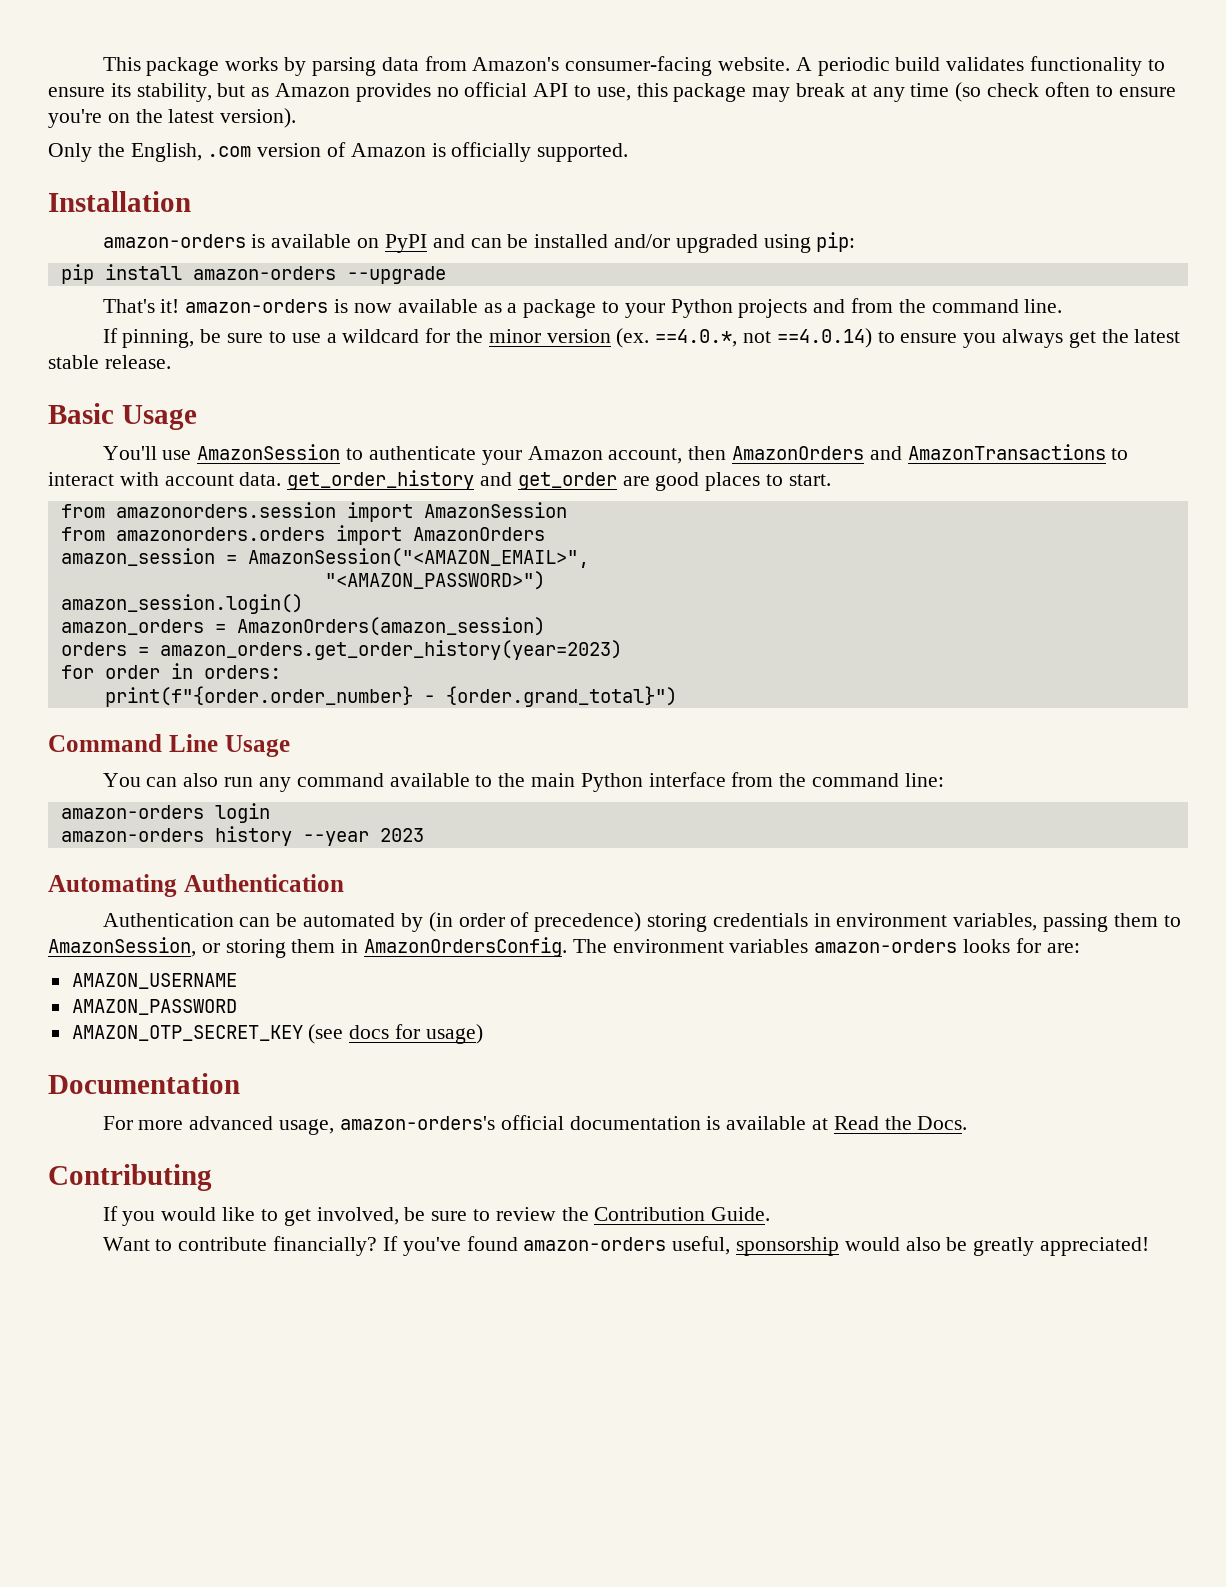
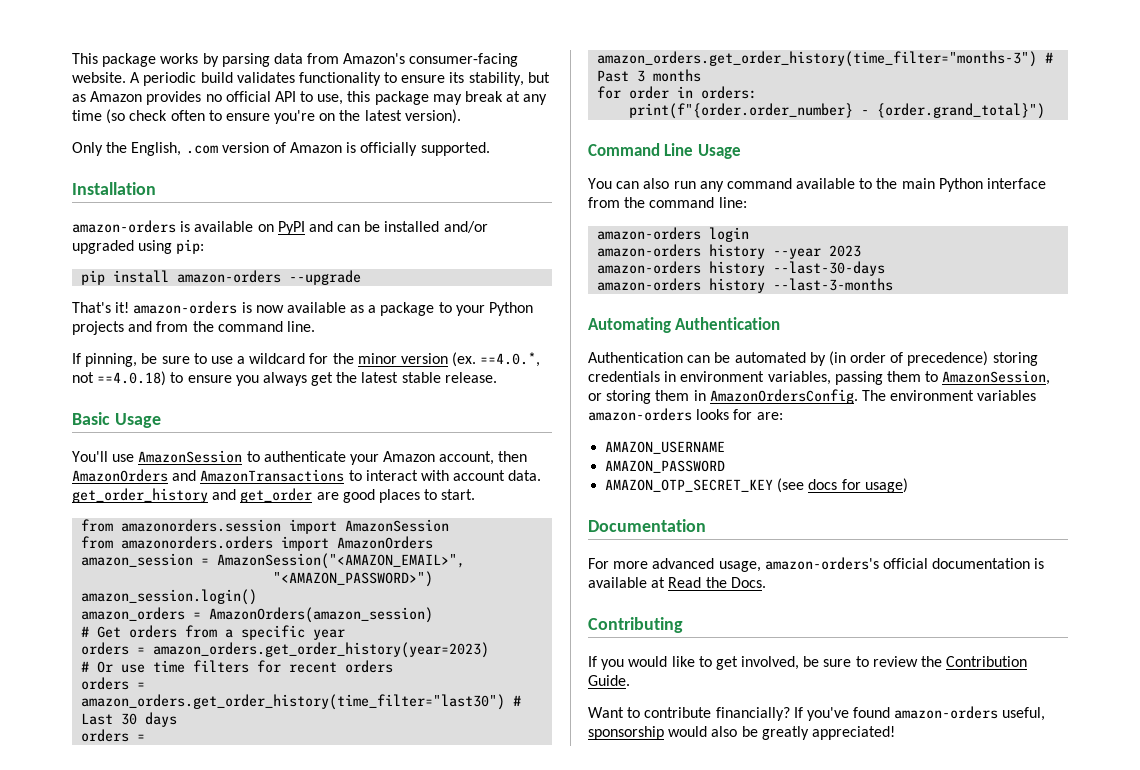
[776,328,872,348] ==4.0.14) -> [97,371,167,386] ==4.0.18)
[60,640,622,660] orders = amazon_orders.get_order_history(year=2023) -> [81,625,346,640] [81,642,490,658] [81,660,394,673] [81,677,146,690] [81,694,522,710] [81,712,178,727] [81,729,146,742] [597,51,1054,67] [597,69,702,82] # Get orders from a specific year // orders = amazon_orders.get_order_history(year=2023) // # Or use time filters for recent orders // orders = amazon_orders.get_order_history(time_filter="last30") # Last 30 days // orders = amazon_orders.get_order_history(time_filter="months-3") # Past 3 months
(424, 835) none -> [597,261,886,276] [597,278,894,293] // amazon-orders history --last-30-days // amazon-orders history --last-3-months

